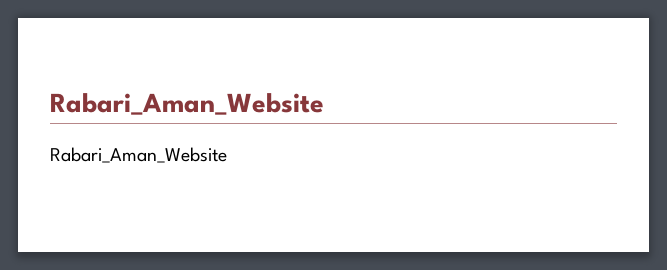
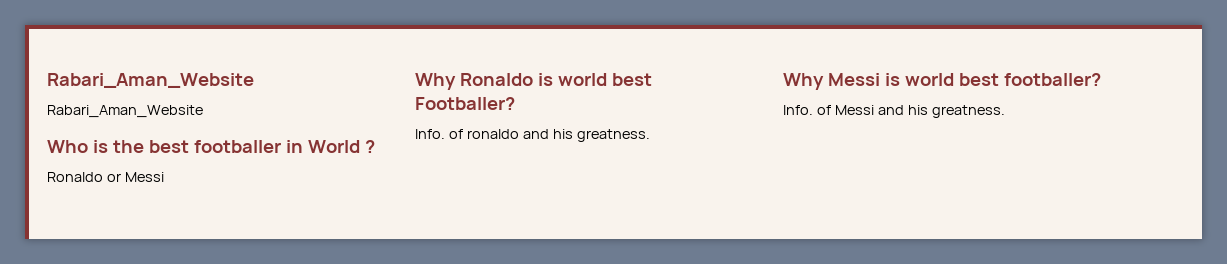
(227, 155) none -> [47,140,375,153] [47,172,164,182] [415,73,652,90] [415,97,515,110] [415,129,650,142] [783,73,1101,90] [783,105,1005,118] // Who is the best footballer in World ? // Ronaldo or Messi // Why Ronaldo is world best Footballer? // Info. of ronaldo and his greatness. // Why Messi is world best footballer? // Info. of Messi and his greatness.

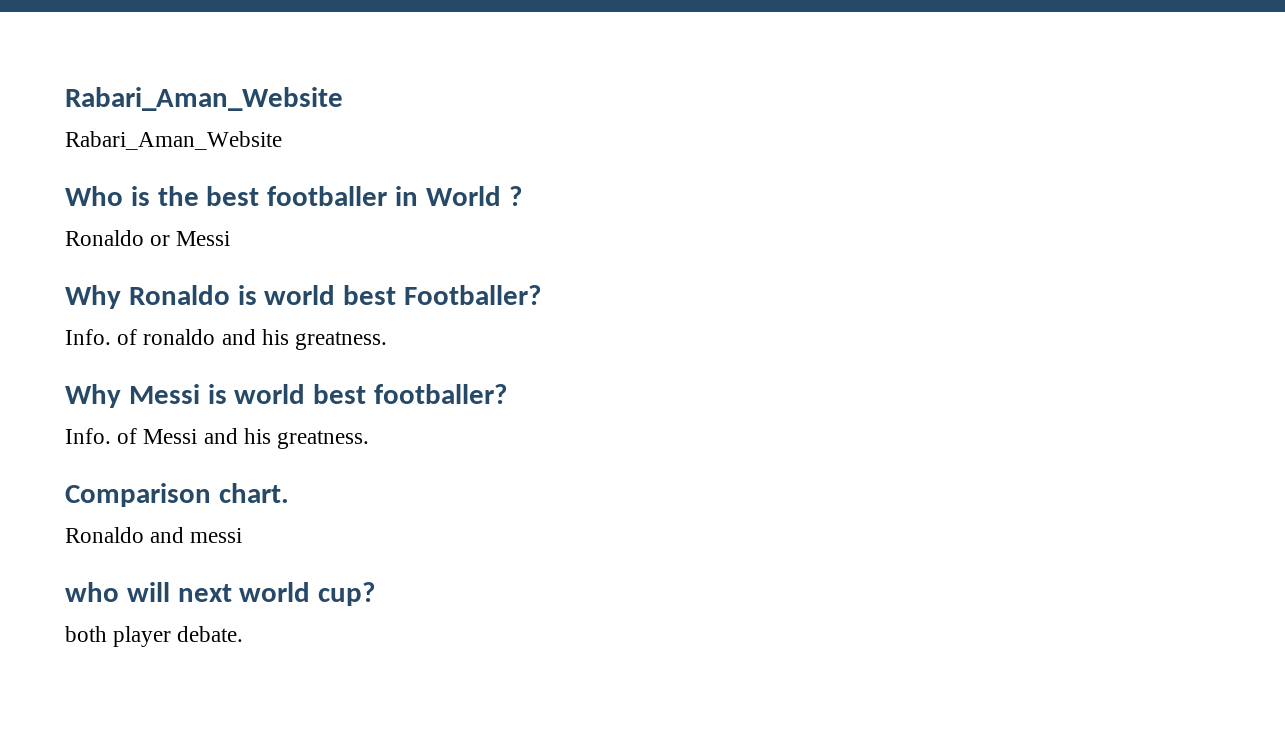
(1005, 111) none -> [65,483,289,507] [65,527,243,543] [65,582,376,606] [65,626,244,647] // Comparison chart. // Ronaldo and messi // who will next world cup? // both player debate.

